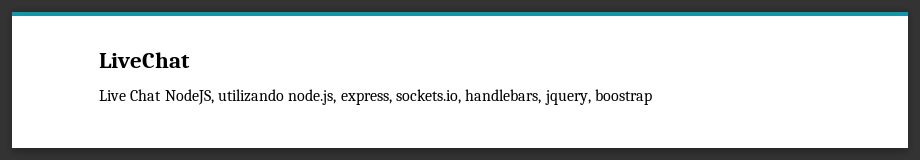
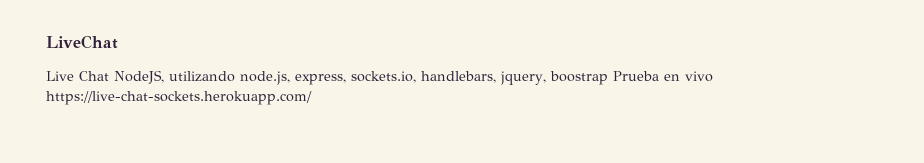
(652, 97) none -> [612,71,713,82] [46,91,312,105] Prueba en vivo https://live-chat-sockets.herokuapp.com/

